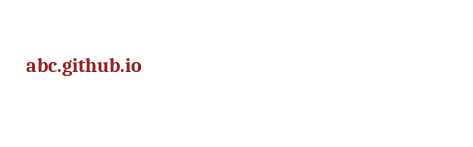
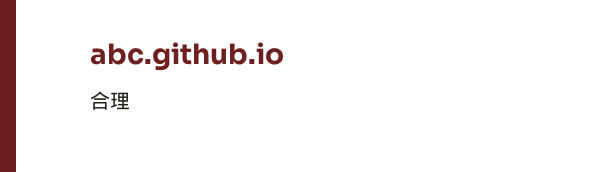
(142, 66) none -> [90,91,130,110] // 合理

